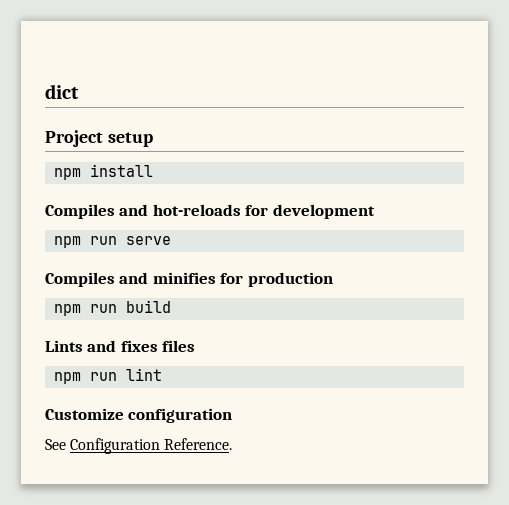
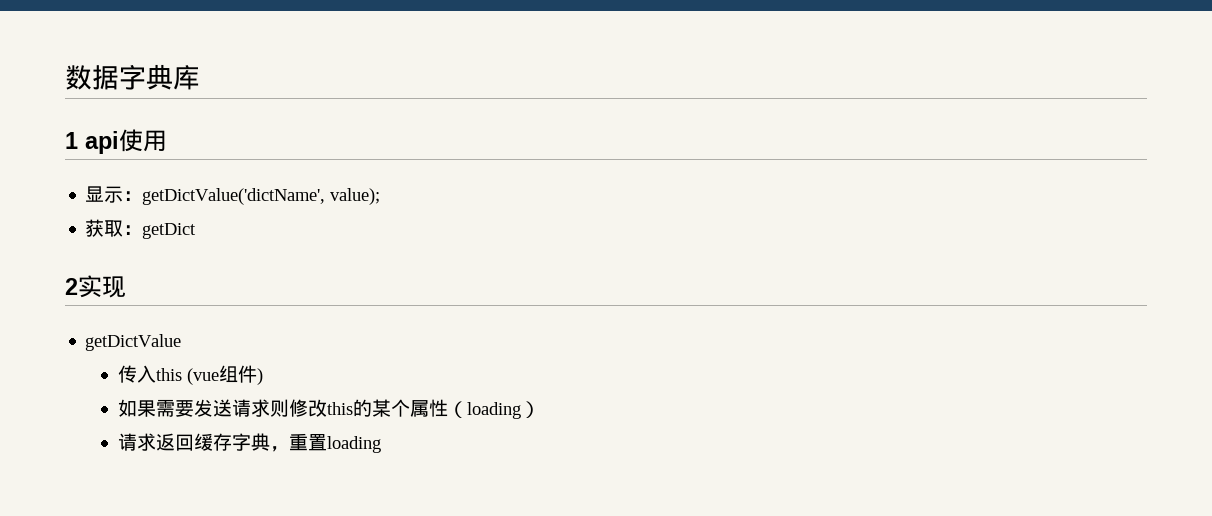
[45,84,79,99] [45,130,153,147] [54,164,154,180] [45,204,375,219] [54,236,172,248] [45,272,333,287] [54,300,172,316] [45,340,196,352] [54,368,163,384] [45,408,233,423] [45,438,233,454] dict // Project setup // npm install // Compiles and hot-reloads for development // npm run serve // Compiles and minifies for production // npm run build // Lints and fixes files // npm run lint // Customize configuration // See Configuration Reference. -> [65,64,200,90] [65,129,167,154] [85,186,381,205] [85,219,197,239] [65,275,126,298] [85,334,182,351] [117,365,263,385] [117,399,540,419] [117,433,381,453] 数据字典库 // 1 api使用 // 显示：getDictValue('dictName', value); // 获取：getDict // 2实现 // getDictValue // 传入this (vue组件) // 如果需要发送请求则修改this的某个属性（loading） // 请求返回缓存字典，重置loading

